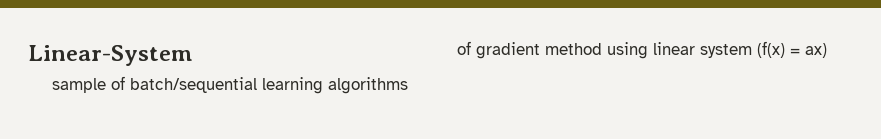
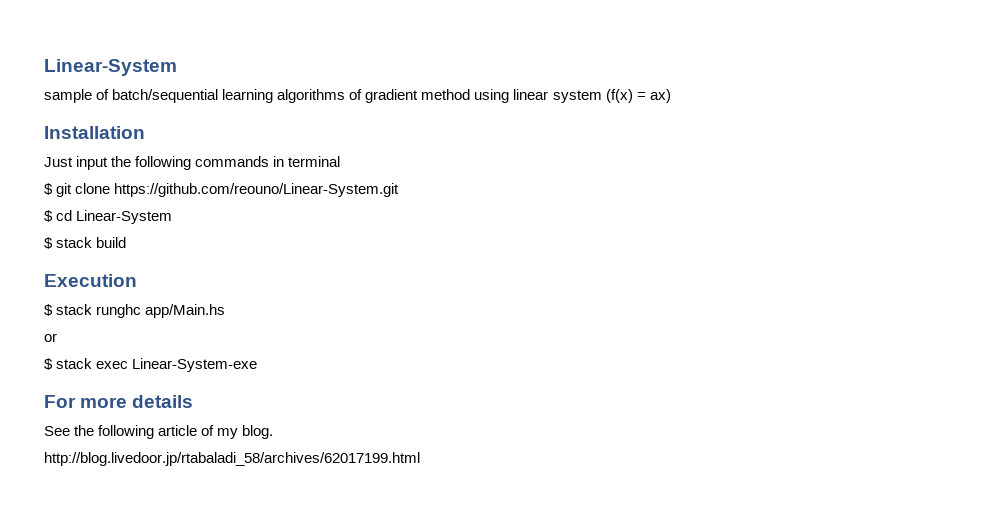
(827, 50) none -> [44,126,145,139] [44,156,341,170] [44,183,400,197] [44,210,173,224] [44,237,127,249] [44,274,137,287] [44,304,226,318] [44,333,57,342] [44,358,258,372] [44,395,194,408] [44,425,274,439] [44,452,420,466] // Installation // Just input the following commands in terminal // $ git clone https://github.com/reouno/Linear-System.git // $ cd Linear-System // $ stack build // Execution // $ stack runghc app/Main.hs // or // $ stack exec Linear-System-exe // For more details // See the following article of my blog. // http://blog.livedoor.jp/rtabaladi_58/archives/62017199.html

